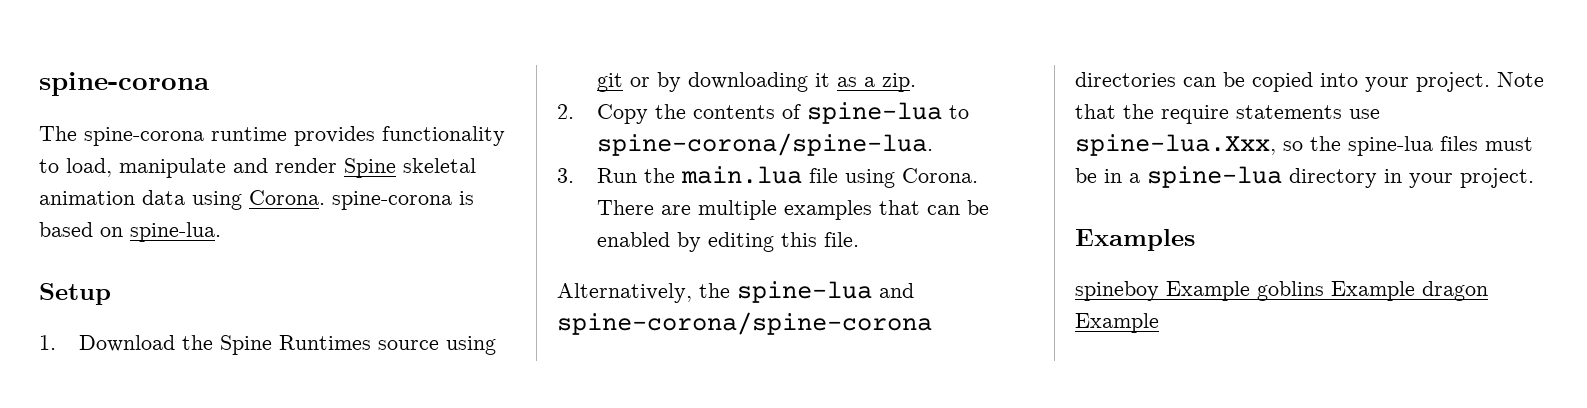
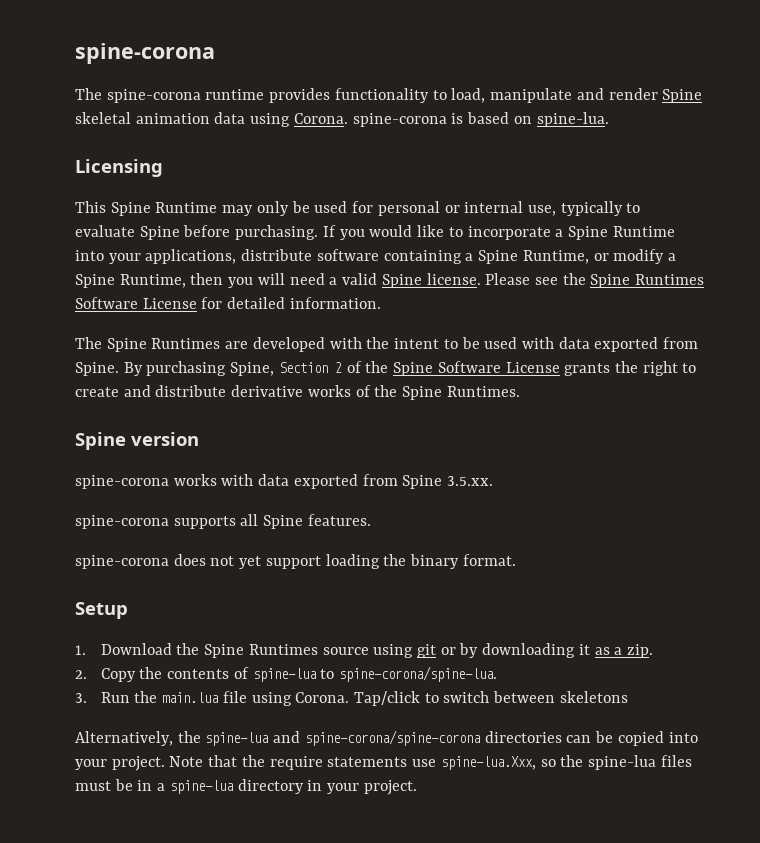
(221, 232) none -> [75,159,163,177] [75,201,641,216] [75,225,675,240] [75,249,676,264] [75,273,705,288] [75,297,381,309] [75,337,699,352] [75,361,697,376] [75,385,520,400] [75,432,199,450] [75,474,494,489] [75,514,371,529] [75,554,516,569] // Licensing // This Spine Runtime may only be used for personal or internal use, typically to evaluate Spine before purchasing. If you would like to incorporate a Spine Runtime into your applications, distribute software containing a Spine Runtime, or modify a Spine Runtime, then you will need a valid Spine license. Please see the Spine Runtimes Software License for detailed information. // The Spine Runtimes are developed with the intent to be used with data exported from Spine. By purchasing Spine, Section 2 of the Spine Software License grants the right to create and distribute derivative works of the Spine Runtimes. // Spine version // spine-corona works with data exported from Spine 3.5.xx. // spine-corona supports all Spine features. // spine-corona does not yet support loading the binary format.
[597,200,990,220] [597,232,860,252] There are multiple examples that can be enabled by editing this file. -> [353,691,628,706] Tap/click to switch between skeletons
[1075,229,1195,251] [1075,281,1488,301] [1075,313,1159,333] // Examples // spineboy Example goblins Example dragon Example -> (417, 787) none

